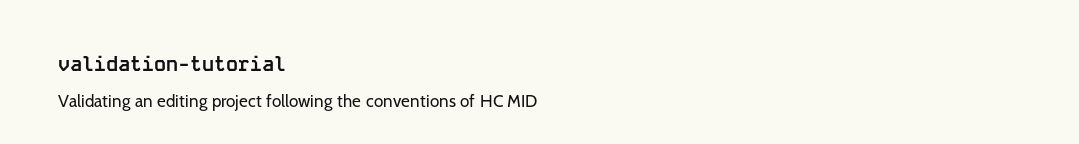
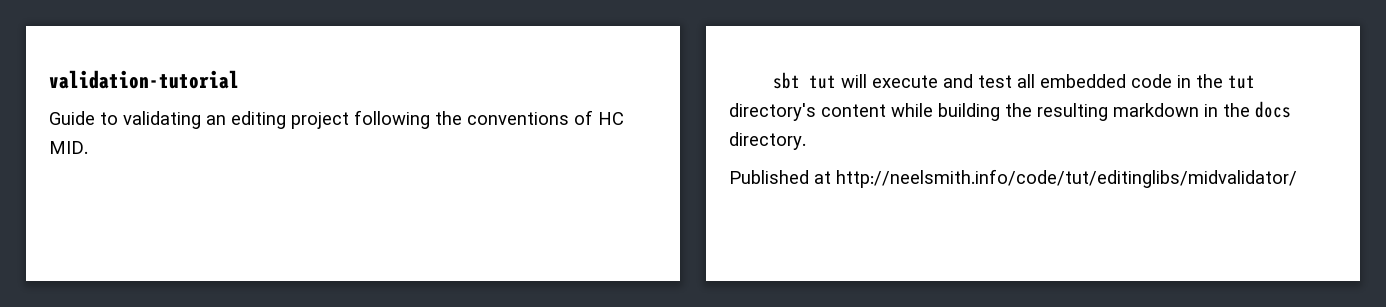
[58,94,131,111] Validating -> [49,111,201,129] Guide to validating
[507,95,538,107] MID -> [49,141,88,154] [773,72,1256,89] [729,101,1291,121] [729,132,806,150] [729,169,1297,188] MID. // sbt tut will execute and test all embedded code in the tut directory's content while building the resulting markdown in the docs directory. // Published at http://neelsmith.info/code/tut/editinglibs/midvalidator/

